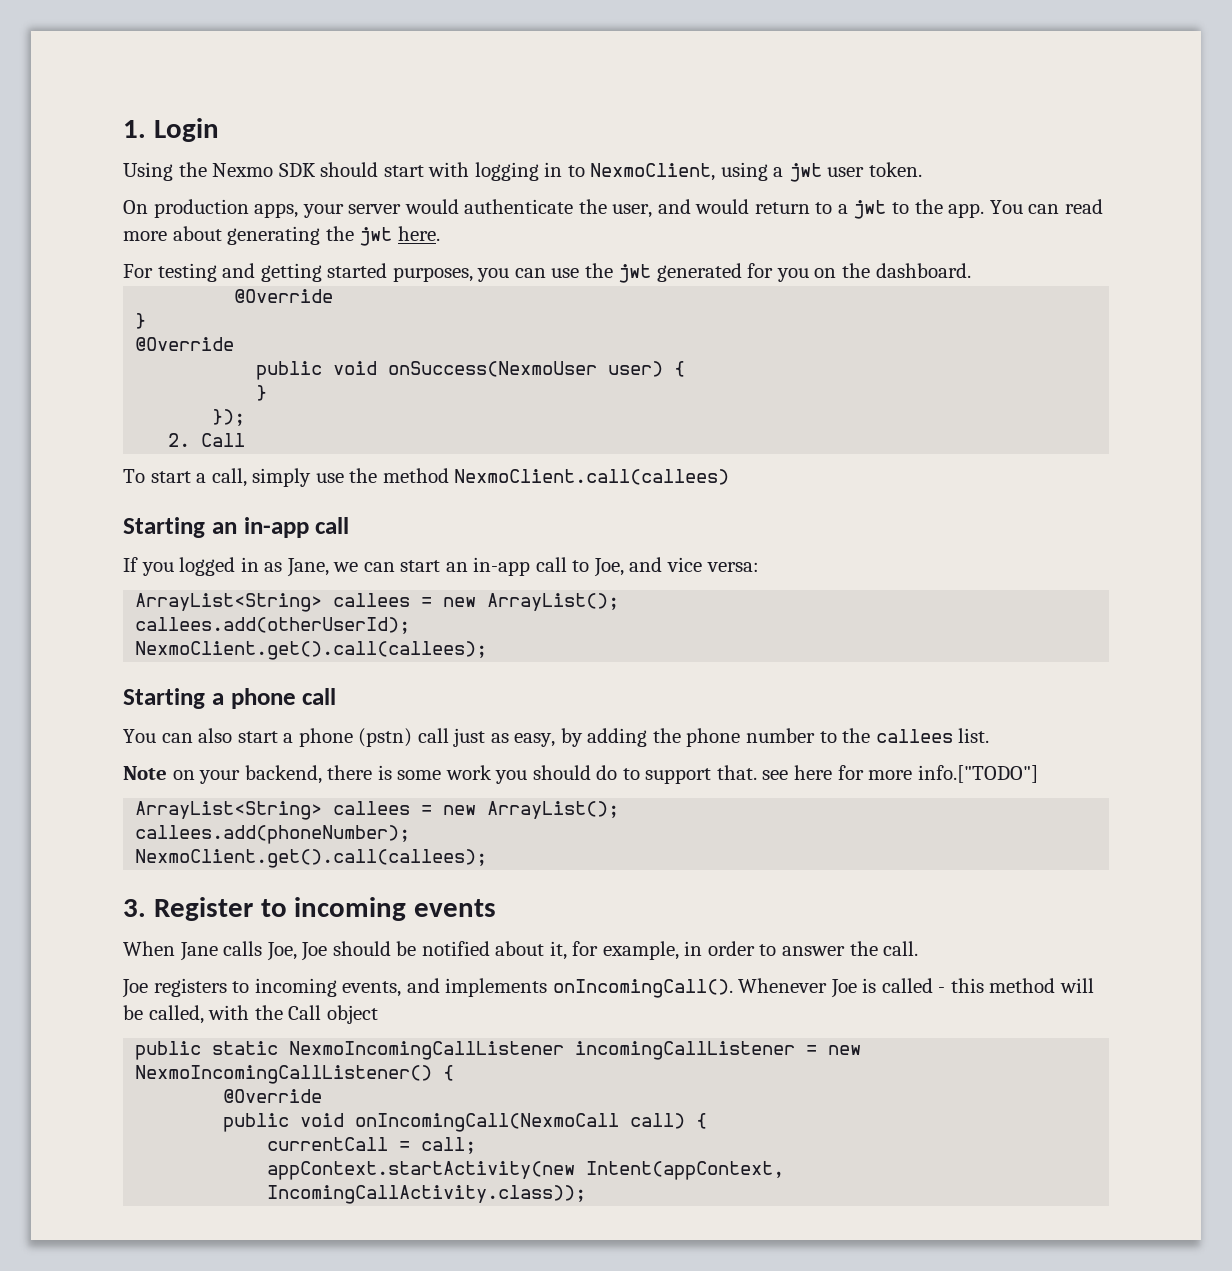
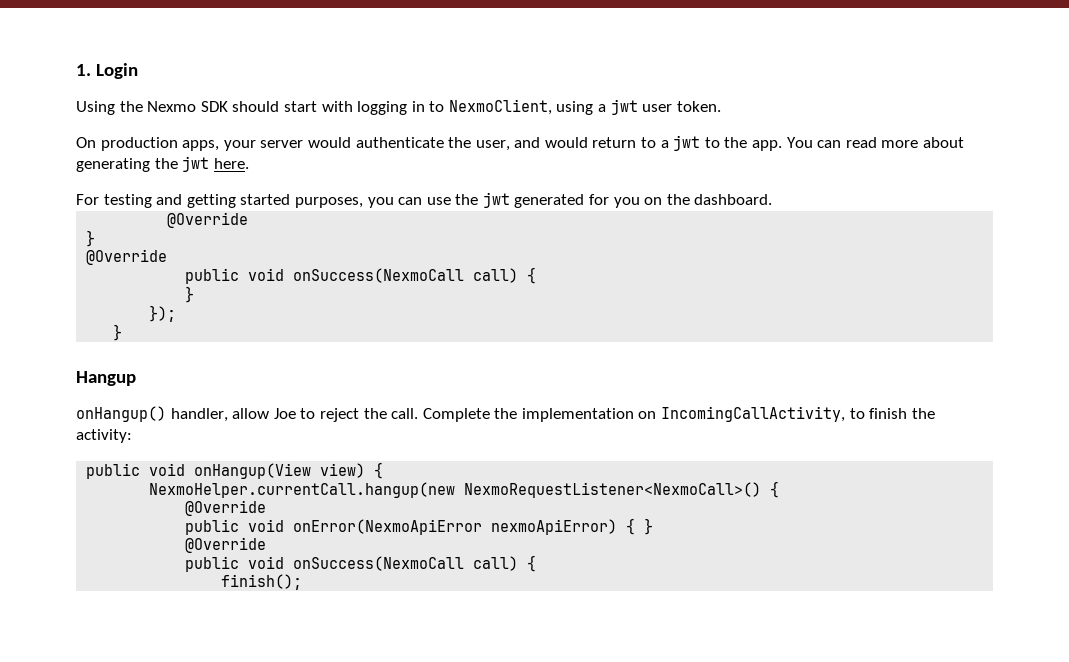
[388,361,664,377] onSuccess(NexmoUser user) -> [293,268,519,283] onSuccess(NexmoCall call)
[168,433,246,447] [123,468,730,487] [123,517,350,538] [123,557,759,577] [135,593,620,612] [135,617,411,634] [135,641,488,660] [123,688,337,709] [123,728,990,747] [123,765,1038,784] [135,801,620,820] [135,825,411,844] [135,849,488,868] [123,897,497,921] [123,941,919,961] [122,978,1095,998] [123,1005,378,1024] [135,1041,862,1060] [135,1065,455,1084] [223,1089,323,1103] [223,1113,708,1132] [267,1137,477,1154] [267,1161,785,1180] [267,1185,587,1204] 2. Call // To start a call, simply use the method NexmoClient.call(callees) // Starting an in-app call // If you logged in as Jane, we can start an in-app call to Joe, and vice versa: // ArrayList<String> callees = new ArrayList(); // callees.add(otherUserId); // NexmoClient.get().call(callees); // Starting a phone call // You can also start a phone (pstn) call just as easy, by adding the phone number to the callees list. // Note on your backend, there is some work you should do to support that. see here for more info.["TODO"] // ArrayList<String> callees = new ArrayList(); // callees.add(phoneNumber); // NexmoClient.get().call(callees); // 3. Register to incoming events // When Jane calls Joe, Joe should be notified about it, for example, in order to answer the call. // Joe registers to incoming events, and implements onIncomingCall(). Whenever Joe is called - this method will be called, with the Call object // public static NexmoIncomingCallListener incomingCallListener = new NexmoIncomingCallListener() { // @Override // public void onIncomingCall(NexmoCall call) { // currentCall = call; // appContext.startActivity(new Intent(appContext, IncomingCallActivity.class)); -> [113,324,123,341] [76,371,136,386] [76,406,935,422] [76,429,132,443] [86,462,384,479] [149,481,780,498] [185,500,267,516] [185,518,654,535] [185,537,267,553] [185,555,537,572] [221,574,303,590] } // Hangup // onHangup() handler, allow Joe to reject the call. Complete the implementation on IncomingCallActivity, to finish the activity: // public void onHangup(View view) { // NexmoHelper.currentCall.hangup(new NexmoRequestListener<NexmoCall>() { // @Override // public void onError(NexmoApiError nexmoApiError) { } // @Override // public void onSuccess(NexmoCall call) { // finish();

